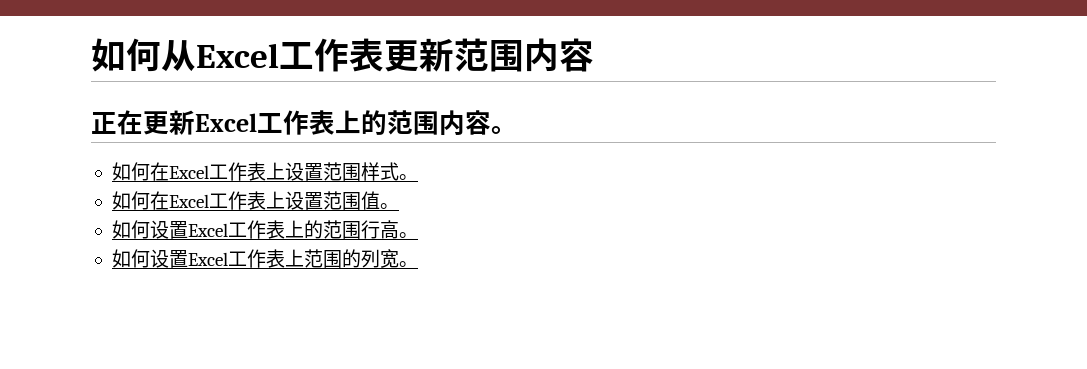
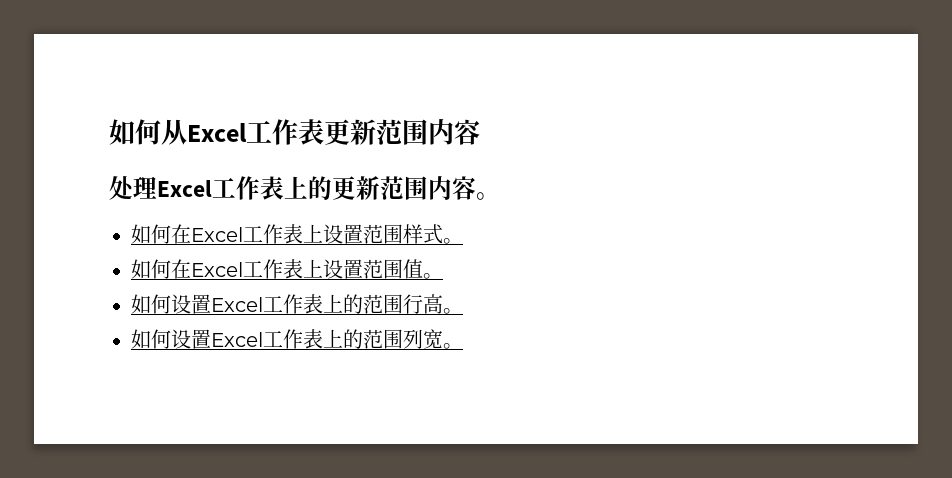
[91,110,387,135] 正在更新Excel工作表上的 -> [109,176,380,200] 处理Excel工作表上的更新
[303,249,361,268] 范围的 -> [343,329,403,349] 的范围

